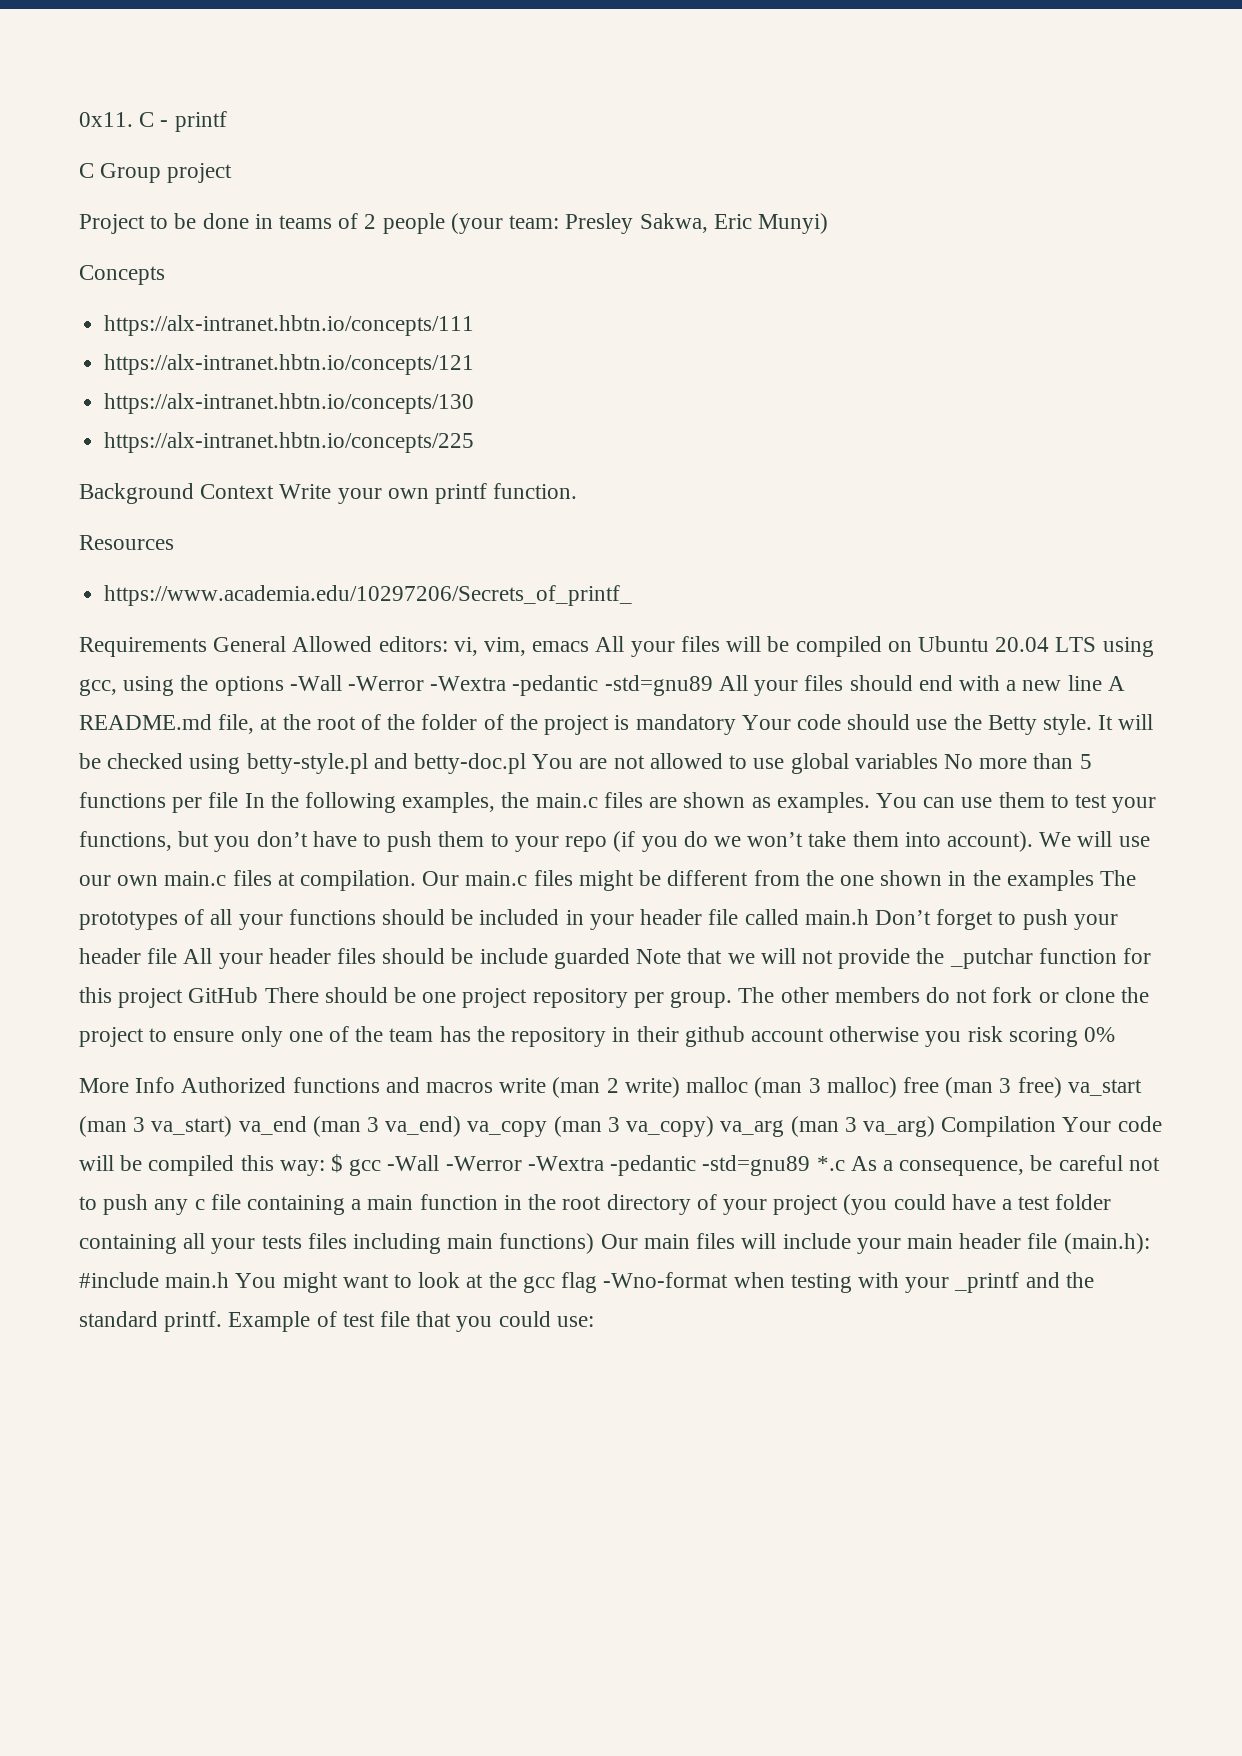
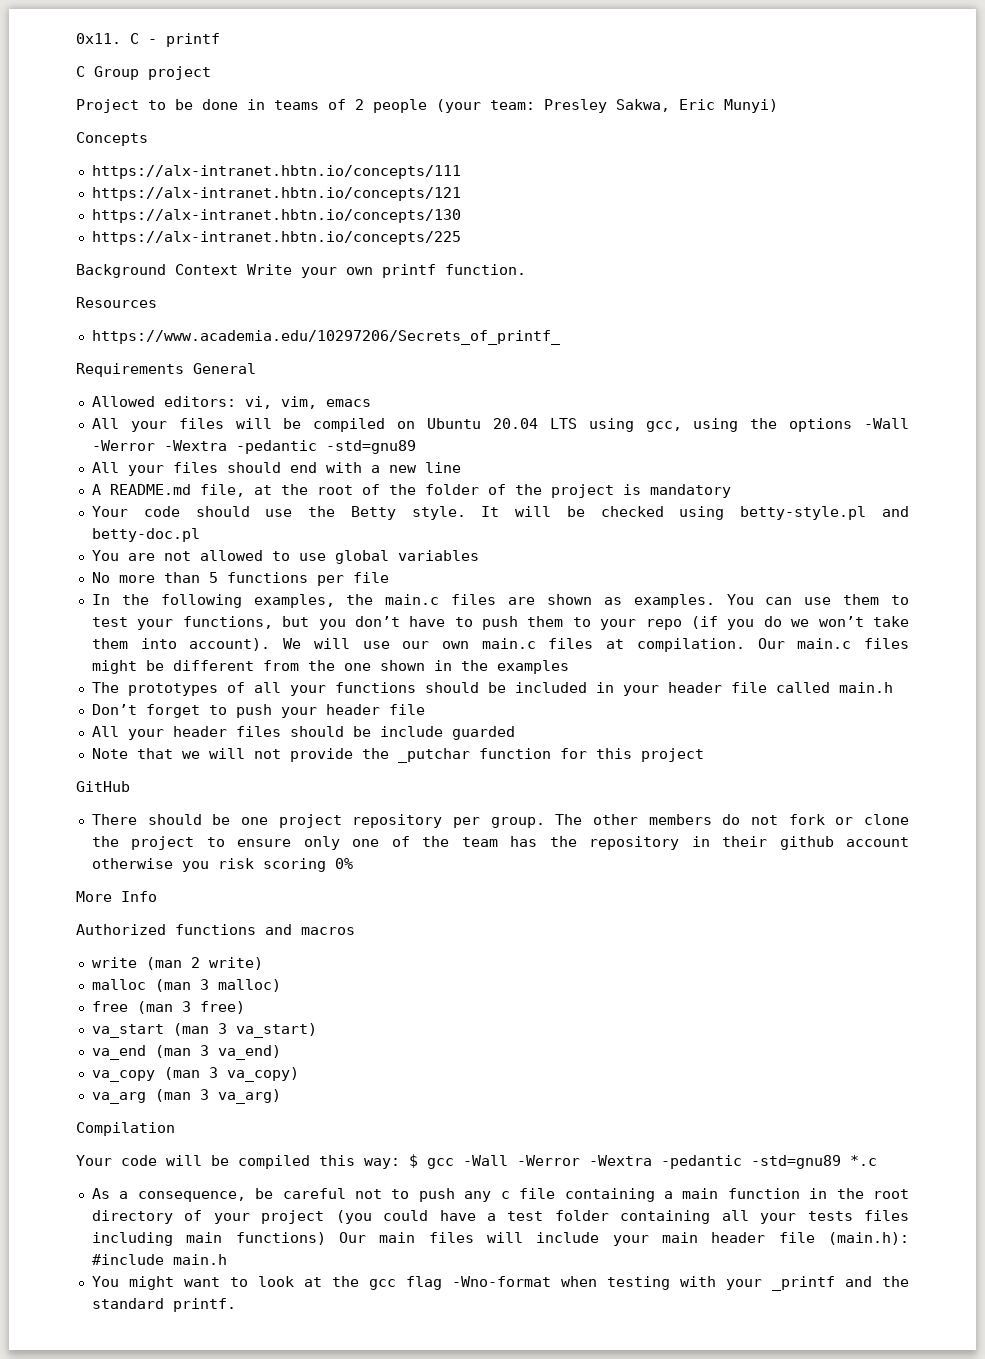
(287, 644) none -> (256, 368) //
(590, 646) none -> (371, 403) //
(713, 685) none -> (416, 447) //
(1102, 683) none -> (461, 467) //
(736, 724) none -> (731, 491) //
(527, 763) none -> (200, 535) //
(938, 761) none -> (479, 555) //
(239, 800) none -> (389, 577) //
(1094, 880) none -> (569, 667) //
(869, 917) none -> (893, 687) //
(178, 956) none -> (425, 709) //
(630, 958) none -> (515, 733) //
(184, 998) none -> (704, 755) //
(259, 995) none -> (130, 786) //
(176, 1085) none -> (157, 896) //
(494, 1087) none -> (355, 931) //
(680, 1087) none -> (263, 963) //
(897, 1087) none -> (281, 985) //
(1062, 1087) none -> (245, 1007) //
(233, 1126) none -> (317, 1030) //
(462, 1126) none -> (281, 1052) //
(715, 1126) none -> (299, 1074) //
(935, 1126) none -> (281, 1096) //
(1057, 1126) none -> (175, 1129) //
(845, 1163) none -> (877, 1160) //
(230, 1280) none -> (227, 1259) //
[228,1311,594,1332] Example of test file that you could use: -> (236, 1305) none

